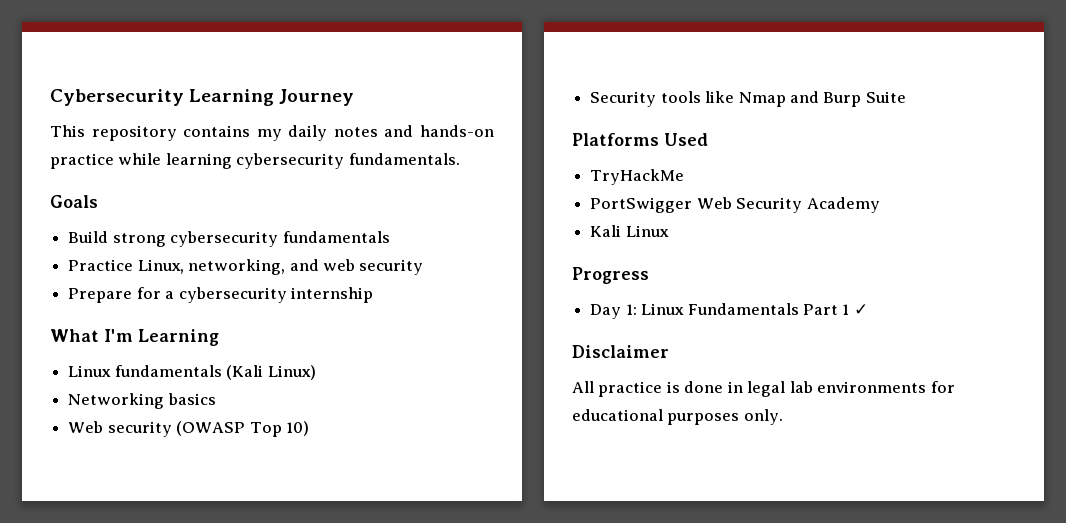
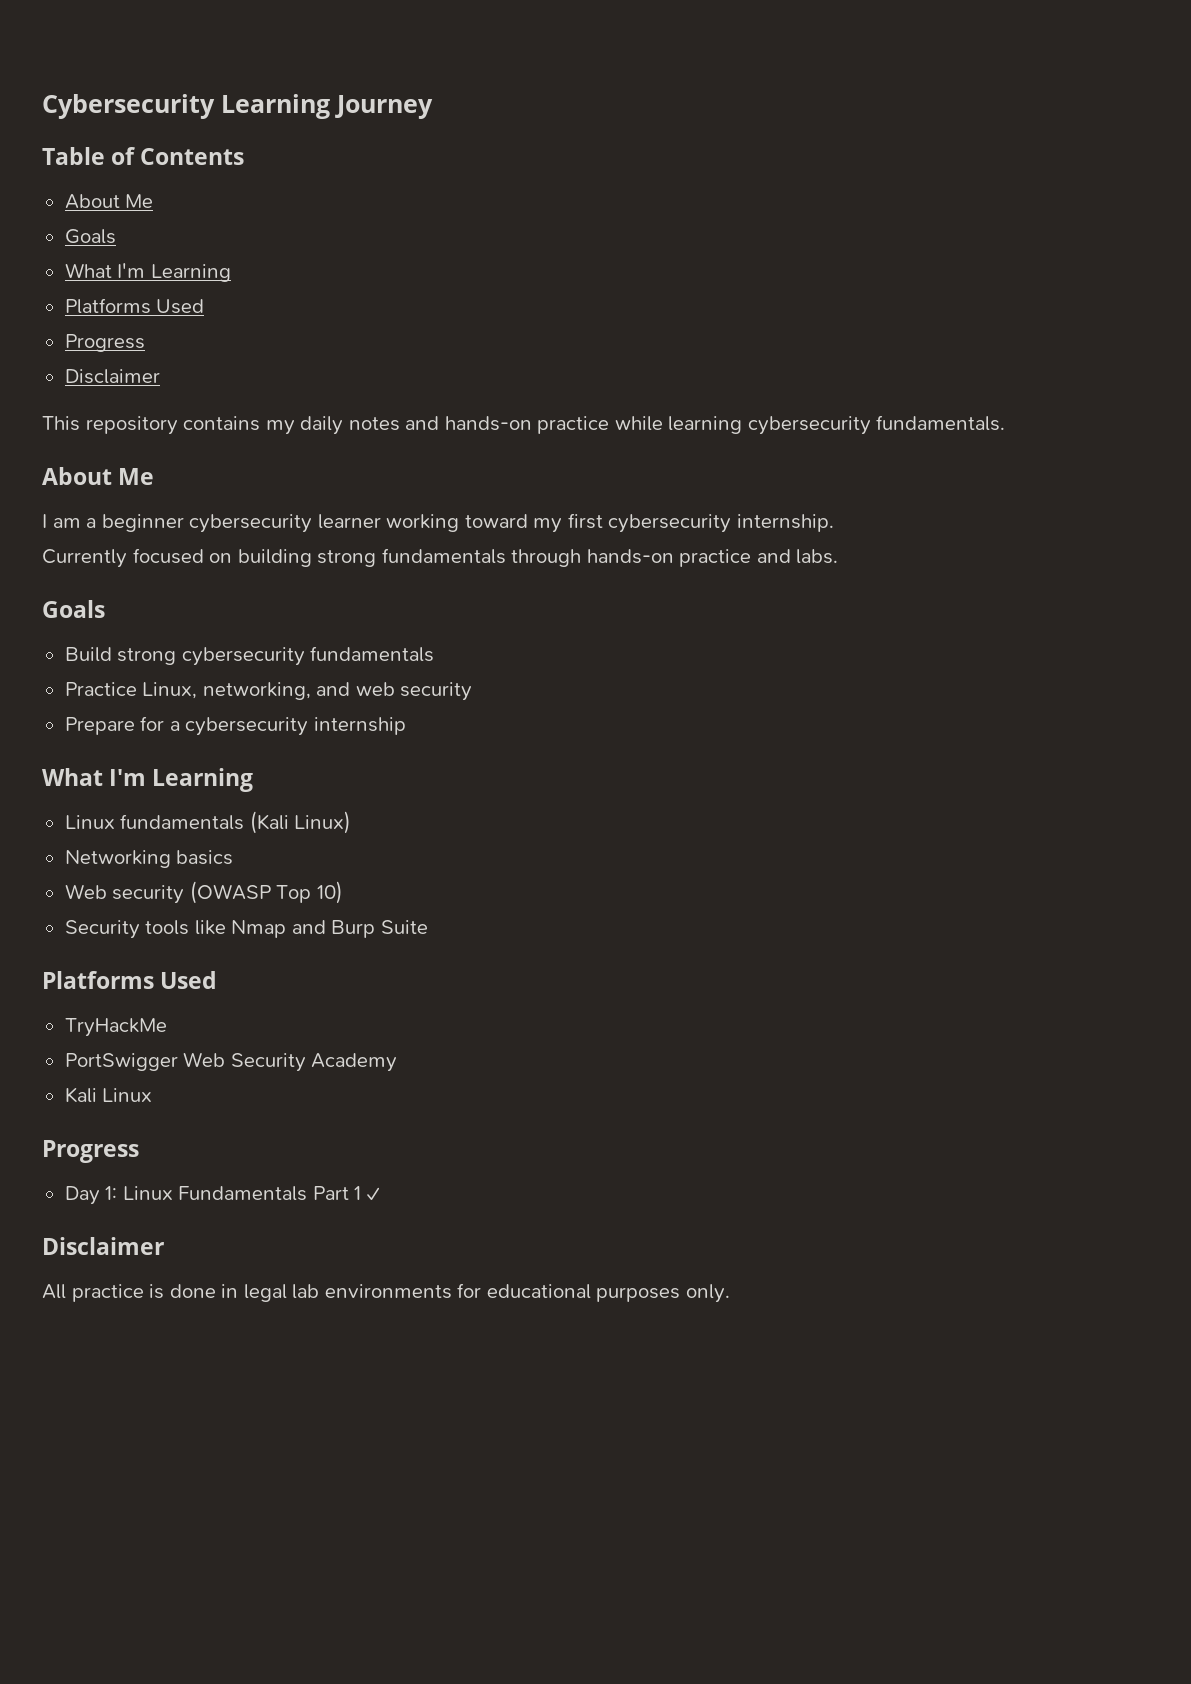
(355, 97) none -> [42,147,245,165] [64,194,154,209] [64,229,116,244] [64,263,231,282] [64,298,205,314] [64,334,145,352] [64,369,160,384] // Table of Contents // About Me // Goals // What I'm Learning // Platforms Used // Progress // Disclaimer
(460, 159) none -> [42,467,155,485] [42,513,834,533] [42,548,839,568] // About Me // I am a beginner cybersecurity learner working toward my first cybersecurity internship. // Currently focused on building strong fundamentals through hands-on practice and labs.

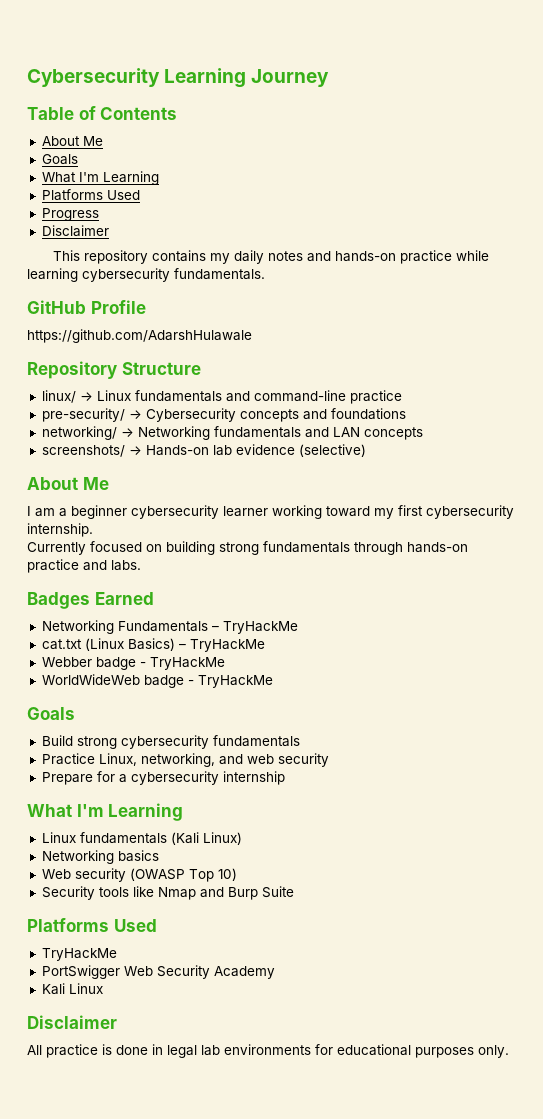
(1006, 423) none -> [27,300,146,314] [27,329,252,343] [27,361,201,379] [41,390,402,404] [41,408,406,422] [41,426,423,440] [41,444,366,457] // GitHub Profile // https://github.com/AdarshHulawale // Repository Structure // linux/ → Linux fundamentals and command-line practice // pre-security/ → Cybersecurity concepts and foundations // networking/ → Networking fundamentals and LAN concepts // screenshots/ → Hands-on lab evidence (selective)
(839, 556) none -> [27,592,154,609] [41,620,298,634] [41,638,265,652] [41,657,225,670] [41,674,273,688] // Badges Earned // Networking Fundamentals – TryHackMe // cat.txt (Linux Basics) – TryHackMe // Webber badge - TryHackMe // WorldWideWeb badge - TryHackMe
[42,1140,139,1163] [64,1186,380,1205] // Progress // Day 1: Linux Fundamentals Part 1 ✓ -> (103, 988) none

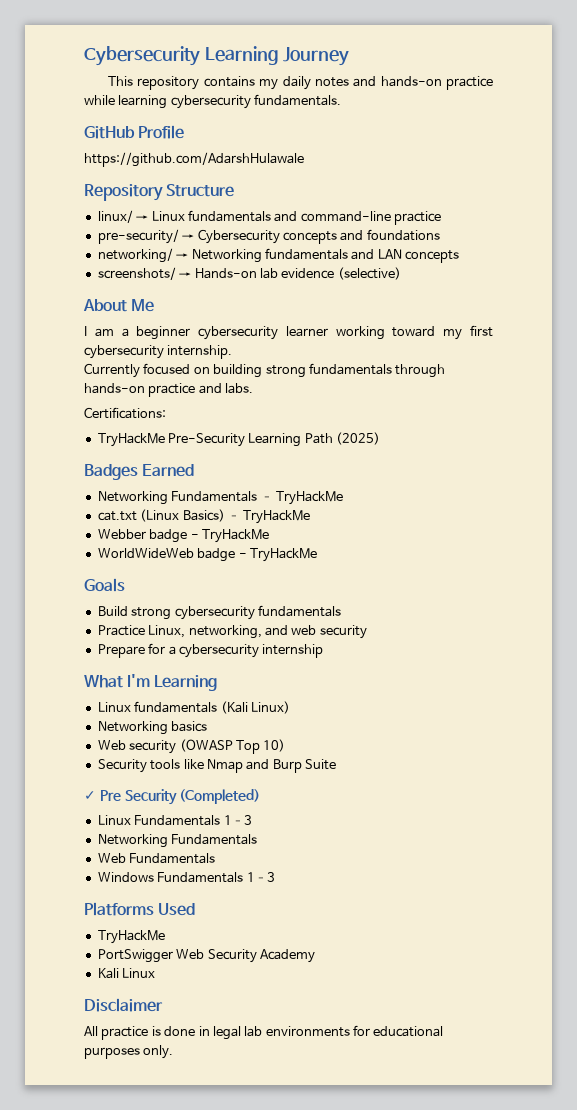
[27,106,178,120] [41,136,103,146] [41,154,78,165] [41,171,159,185] [41,189,140,201] [41,208,99,221] [41,225,109,237] // Table of Contents // About Me // Goals // What I'm Learning // Platforms Used // Progress // Disclaimer -> (350, 56) none
(141, 565) none -> [84,407,166,419] [97,432,381,447] // Certifications: // TryHackMe Pre-Security Learning Path (2025)
(294, 892) none -> [84,789,261,805] [97,815,252,826] [97,834,258,848] [97,853,216,864] [97,872,275,883] // ✓ Pre Security (Completed) // Linux Fundamentals 1–3 // Networking Fundamentals // Web Fundamentals // Windows Fundamentals 1–3

